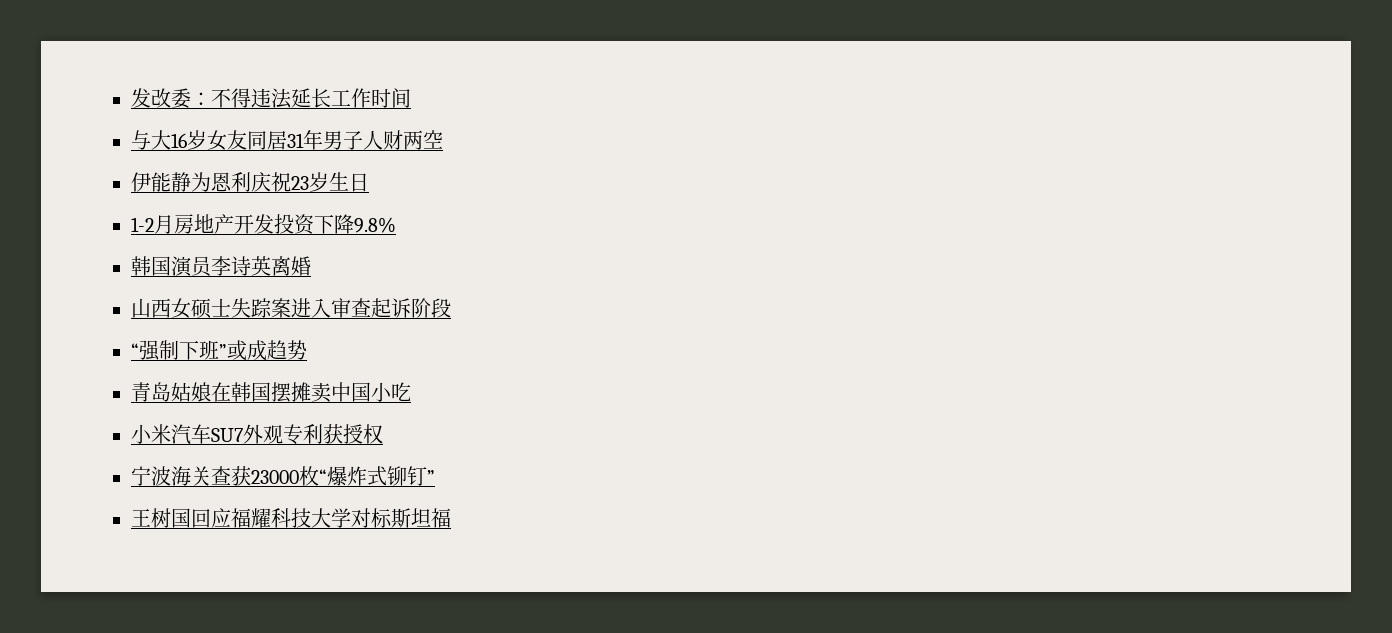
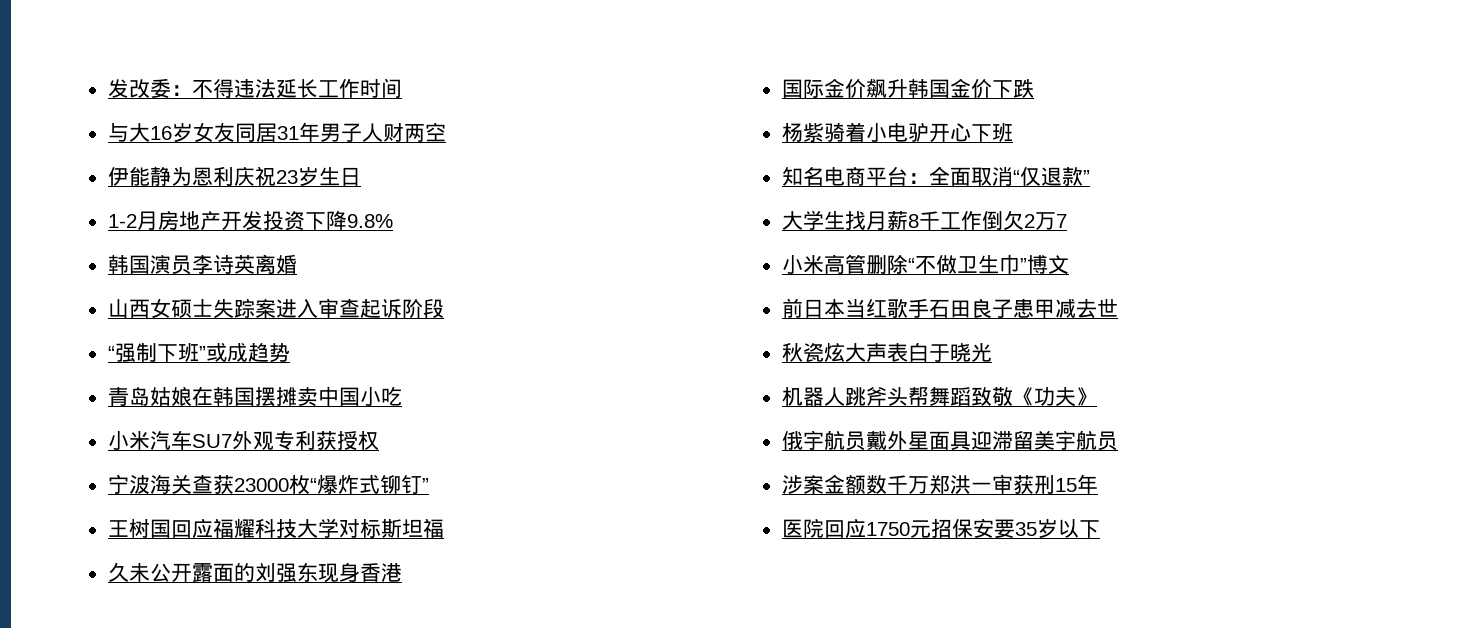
(451, 518) none -> [107,562,402,583] [781,78,1034,99] [781,122,1013,143] [781,166,1090,186] [781,210,1067,230] [781,254,1069,275] [781,298,1118,319] [781,342,992,363] [781,386,1097,407] [781,430,1118,451] [781,474,1098,495] [781,518,1100,539] // 久未公开露面的刘强东现身香港 // 国际金价飙升韩国金价下跌 // 杨紫骑着小电驴开心下班 // 知名电商平台：全面取消“仅退款” // 大学生找月薪8千工作倒欠2万7 // 小米高管删除“不做卫生巾”博文 // 前日本当红歌手石田良子患甲减去世 // 秋瓷炫大声表白于晓光 // 机器人跳斧头帮舞蹈致敬《功夫》 // 俄宇航员戴外星面具迎滞留美宇航员 // 涉案金额数千万郑洪一审获刑15年 // 医院回应1750元招保安要35岁以下

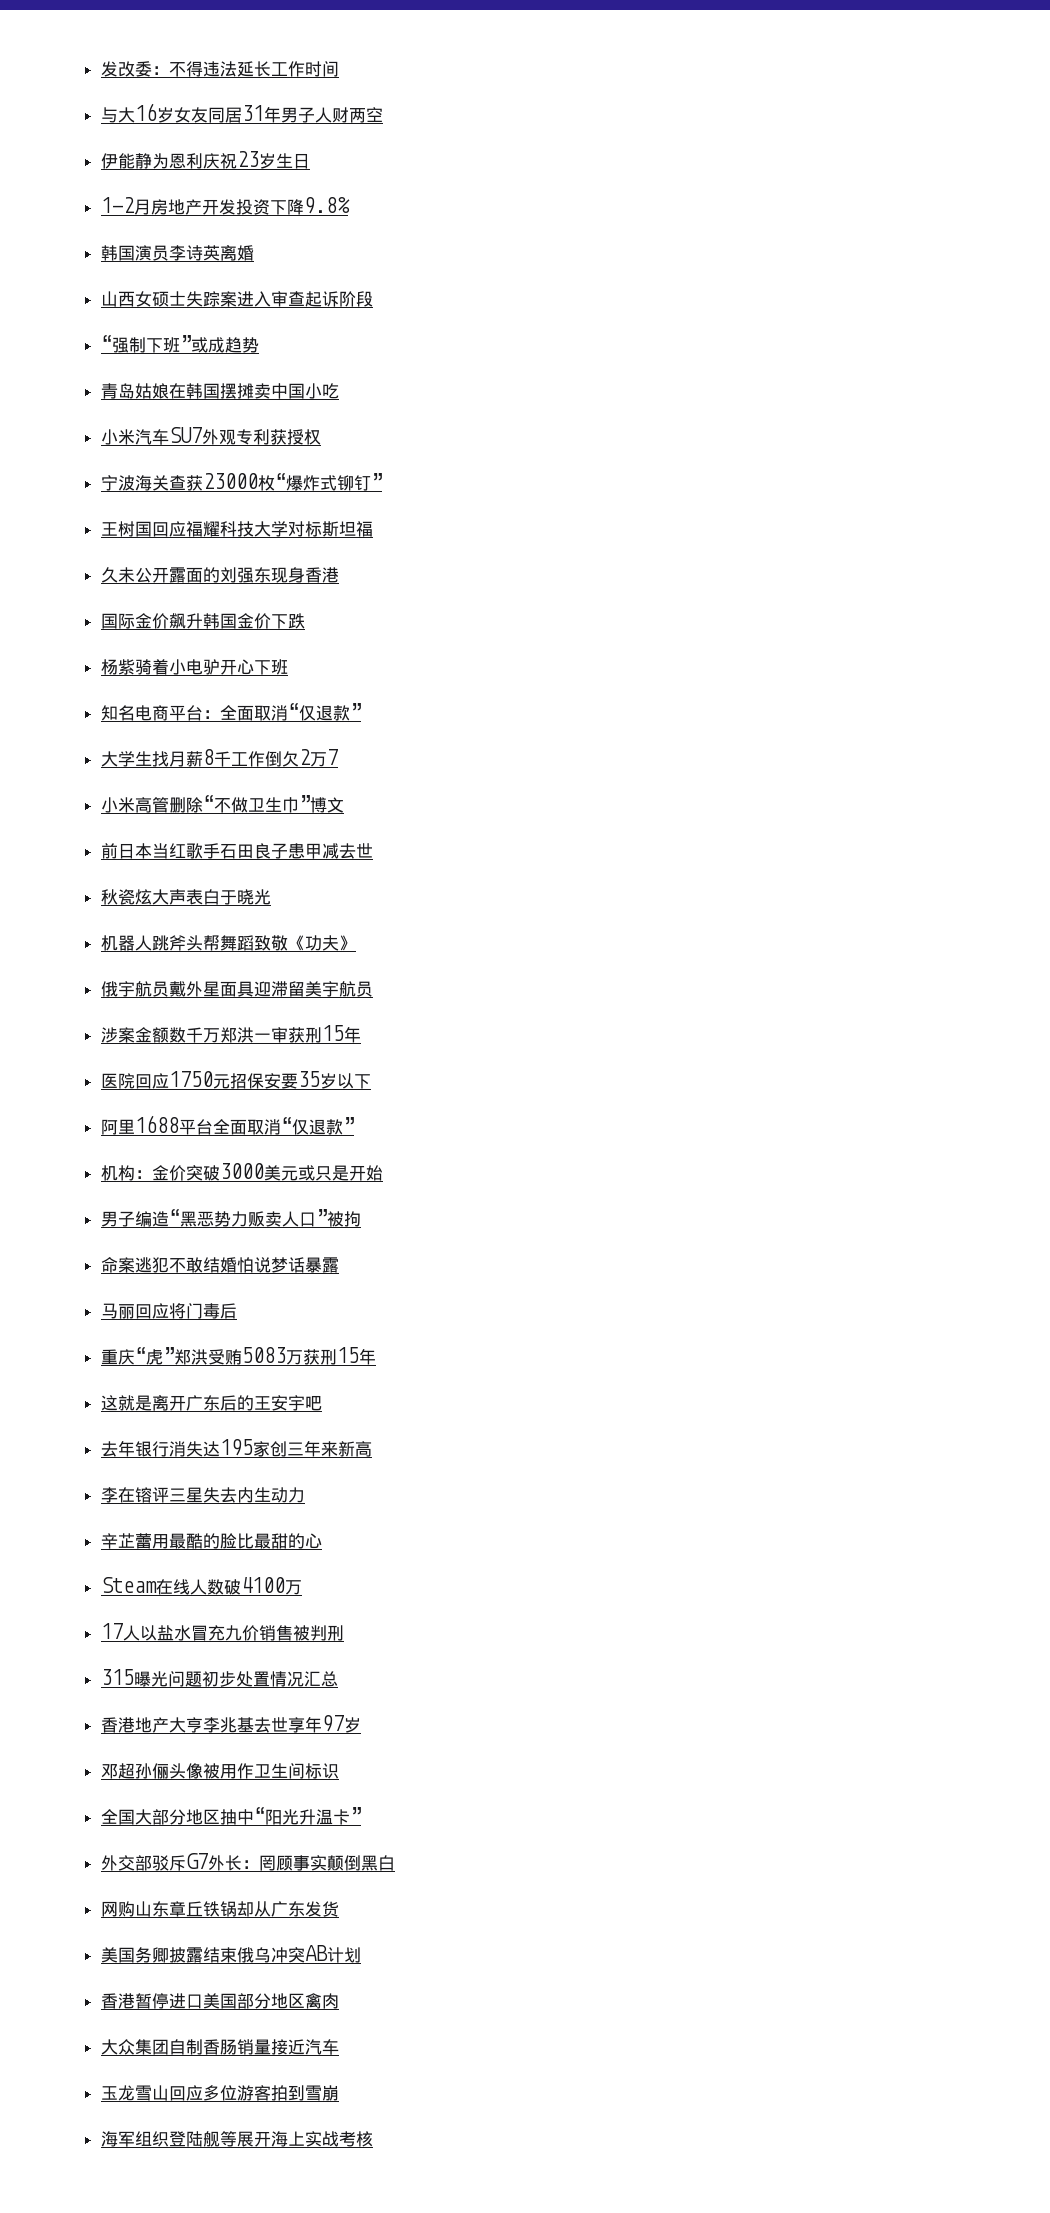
(1100, 529) none -> [100,1115,354,1135] [100,1163,383,1181] [100,1209,361,1227] [100,1257,339,1273] [100,1303,237,1319] [100,1347,376,1365] [100,1395,322,1411] [100,1439,372,1457] [100,1487,305,1503] [100,1533,322,1549] [100,1577,302,1595] [100,1623,344,1641] [100,1669,338,1687] [100,1715,361,1733] [100,1763,339,1779] [100,1807,361,1825] [100,1853,395,1871] [100,1901,339,1917] [100,1945,361,1963] [100,1993,339,2009] [100,2039,339,2055] [100,2085,339,2101] [100,2131,373,2147] // 阿里1688平台全面取消“仅退款” // 机构：金价突破3000美元或只是开始 // 男子编造“黑恶势力贩卖人口”被拘 // 命案逃犯不敢结婚怕说梦话暴露 // 马丽回应将门毒后 // 重庆“虎”郑洪受贿5083万获刑15年 // 这就是离开广东后的王安宇吧 // 去年银行消失达195家创三年来新高 // 李在镕评三星失去内生动力 // 辛芷蕾用最酷的脸比最甜的心 // Steam在线人数破4100万 // 17人以盐水冒充九价销售被判刑 // 315曝光问题初步处置情况汇总 // 香港地产大亨李兆基去世享年97岁 // 邓超孙俪头像被用作卫生间标识 // 全国大部分地区抽中“阳光升温卡” // 外交部驳斥G7外长：罔顾事实颠倒黑白 // 网购山东章丘铁锅却从广东发货 // 美国务卿披露结束俄乌冲突AB计划 // 香港暂停进口美国部分地区禽肉 // 大众集团自制香肠销量接近汽车 // 玉龙雪山回应多位游客拍到雪崩 // 海军组织登陆舰等展开海上实战考核

